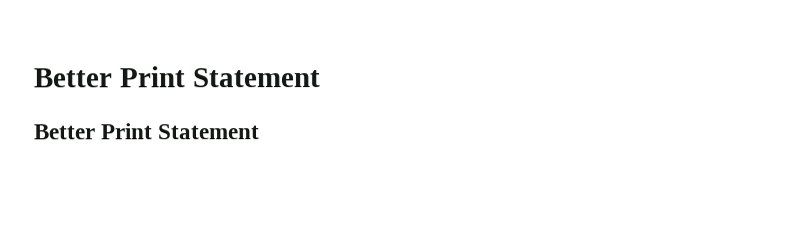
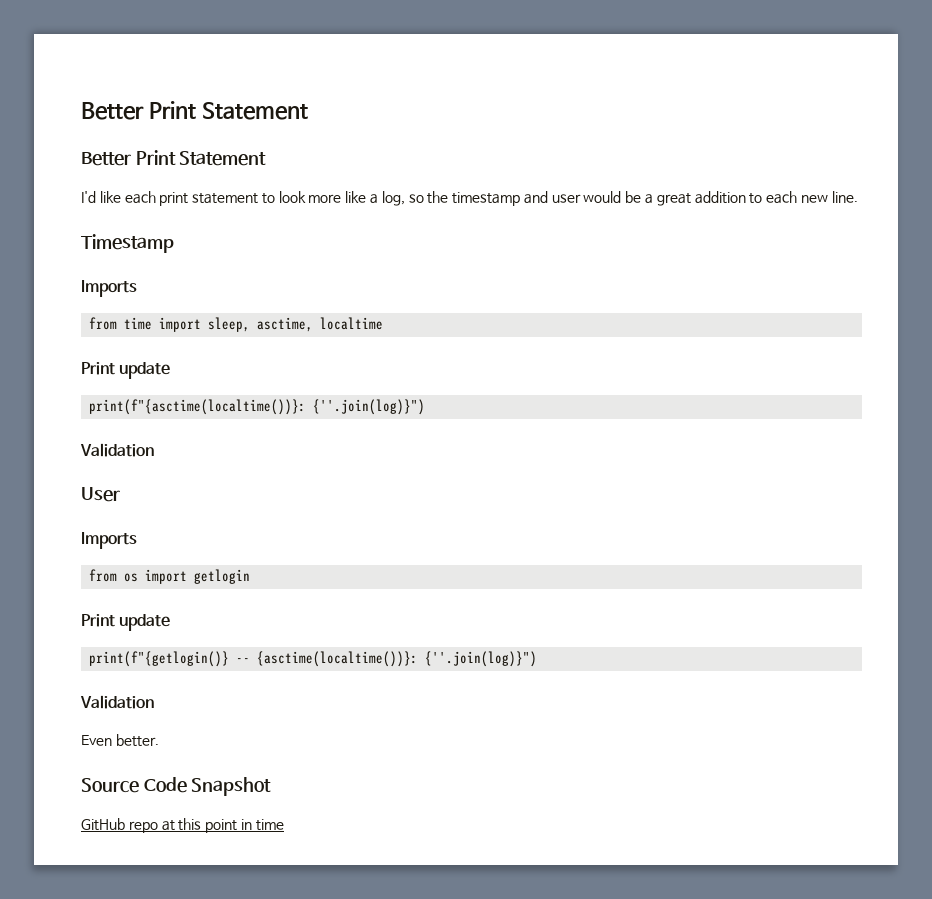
(261, 132) none -> [81,191,858,206] [81,234,174,253] [81,280,137,297] [89,317,384,332] [81,362,171,379] [89,399,426,415] [80,443,154,457] [81,487,120,502] [81,532,137,549] [89,569,251,584] [81,614,171,631] [89,651,538,667] [80,695,154,709] [81,734,159,747] [81,777,272,796] [81,818,284,833] // I'd like each print statement to look more like a log, so the timestamp and user would be a great addition to each new line. // Timestamp // Imports // from time import sleep, asctime, localtime // Print update // print(f"{asctime(localtime())}: {''.join(log)}") // Validation // User // Imports // from os import getlogin // Print update // print(f"{getlogin()} -- {asctime(localtime())}: {''.join(log)}") // Validation // Even better. // Source Code Snapshot // GitHub repo at this point in time

